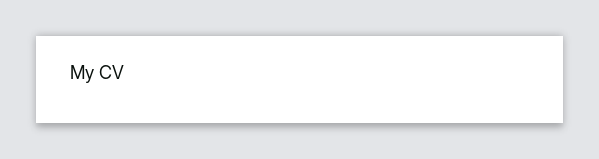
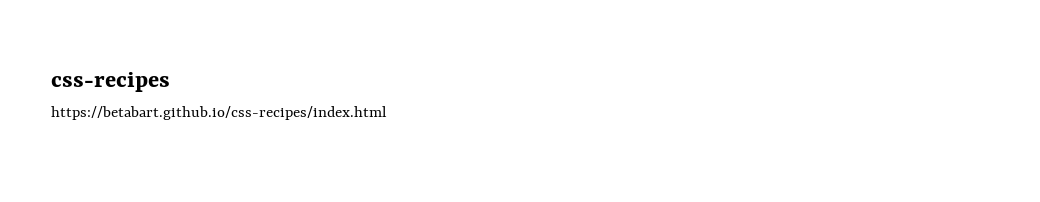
[70,65,124,83] My CV -> [51,72,170,92] [51,106,387,120] css-recipes // https://betabart.github.io/css-recipes/index.html

